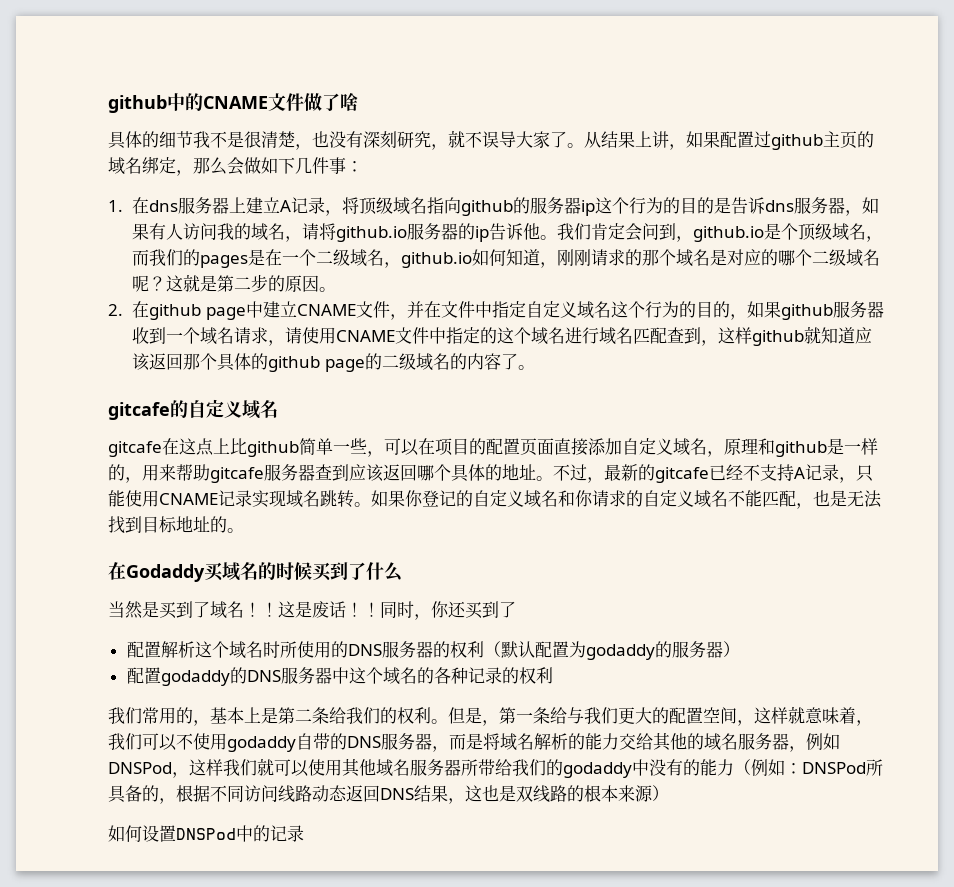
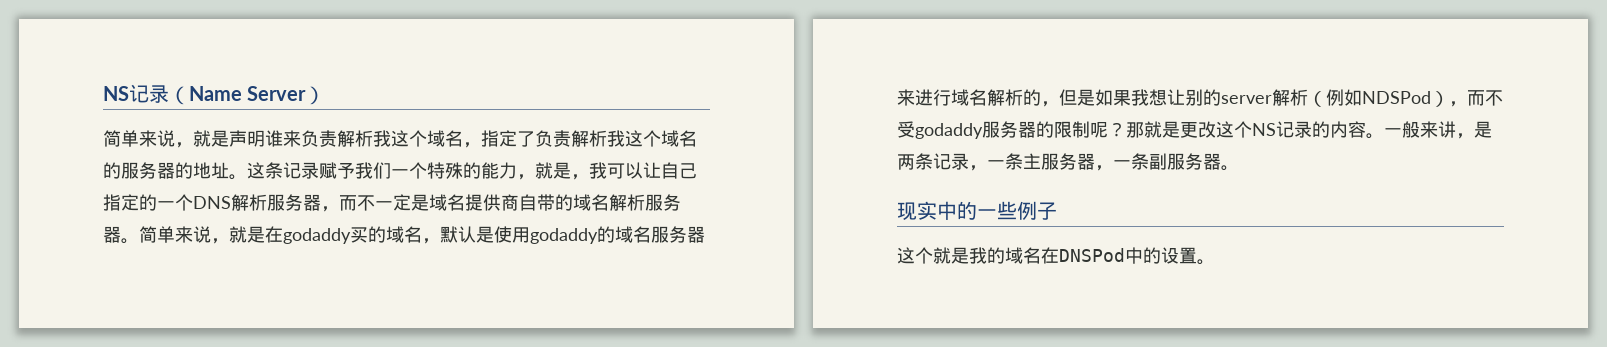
[108,92,358,113] [108,130,874,150] [108,156,363,176] [108,197,879,216] [131,223,883,242] [131,249,880,268] [131,274,336,292] [108,301,884,320] [131,326,872,346] [131,353,535,372] [108,399,278,420] [108,438,878,457] [108,464,873,483] [108,490,882,509] [108,516,244,534] [108,562,403,582] [108,601,516,620] [126,641,740,660] [126,667,553,686] [108,706,873,726] [108,732,840,752] [108,758,883,778] [108,785,669,804] [108,825,176,842] github中的CNAME文件做了啥 // 具体的细节我不是很清楚，也没有深刻研究，就不误导大家了。从结果上讲，如果配置过github主页的域名绑定，那么会做如下几件事： // 1.在dns服务器上建立A记录，将顶级域名指向github的服务器ip这个行为的目的是告诉dns服务器，如果有人访问我的域名，请将github.io服务器的ip告诉他。我们肯定会问到，github.io是个顶级域名，而我们的pages是在一个二级域名，github.io如何知道，刚刚请求的那个域名是对应的哪个二级域名呢？这就是第二步的原因。 // 2.在github page中建立CNAME文件，并在文件中指定自定义域名这个行为的目的，如果github服务器收到一个域名请求，请使用CNAME文件中指定的这个域名进行域名匹配查到，这样github就知道应该返回那个具体的github page的二级域名的内容了。 // gitcafe的自定义域名 // gitcafe在这点上比github简单一些，可以在项目的配置页面直接添加自定义域名，原理和github是一样的，用来帮助gitcafe服务器查到应该返回哪个具体的地址。不过，最新的gitcafe已经不支持A记录，只能使用CNAME记录实现域名跳转。如果你登记的自定义域名和你请求的自定义域名不能匹配，也是无法找到目标地址的。 // 在Godaddy买域名的时候买到了什么 // 当然是买到了域名！！这是废话！！同时，你还买到了 // 配置解析这个域名时所使用的DNS服务器的权利（默认配置为godaddy的服务器） // 配置godaddy的DNS服务器中这个域名的各种记录的权利 // 我们常用的，基本上是第二条给我们的权利。但是，第一条给与我们更大的配置空间，这样就意味着，我们可以不使用godaddy自带的DNS服务器，而是将域名解析的能力交给其他的域名服务器，例如DNSPod，这样我们就可以使用其他域名服务器所带给我们的godaddy中没有的能力（例如：DNSPod所具备的，根据不同访问线路动态返回DNS结果，这也是双线路的根本来源） // 如何设置 -> [103,84,326,105] [103,130,697,148] [103,162,697,180] [103,194,681,212] [103,226,705,244] [897,89,1503,107] [897,121,1492,139] [897,153,1239,171] [897,201,1057,221] [897,247,1059,264] NS记录（Name Server） // 简单来说，就是声明谁来负责解析我这个域名，指定了负责解析我这个域名的服务器的地址。这条记录赋予我们一个特殊的能力，就是，我可以让自己指定的一个DNS解析服务器，而不一定是域名提供商自带的域名解析服务器。简单来说，就是在godaddy买的域名，默认是使用godaddy的域名服务器来进行域名解析的，但是如果我想让别的server解析（例如NDSPod），而不受godaddy服务器的限制呢？那就是更改这个NS记录的内容。一般来讲，是两条记录，一条主服务器，一条副服务器。 // 现实中的一些例子 // 这个就是我的域名在
[270,825,304,842] 记录 -> [1161,247,1215,265] 设置。

